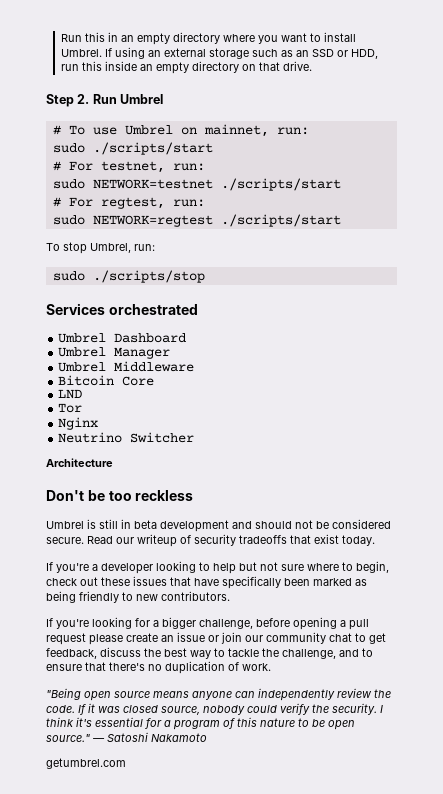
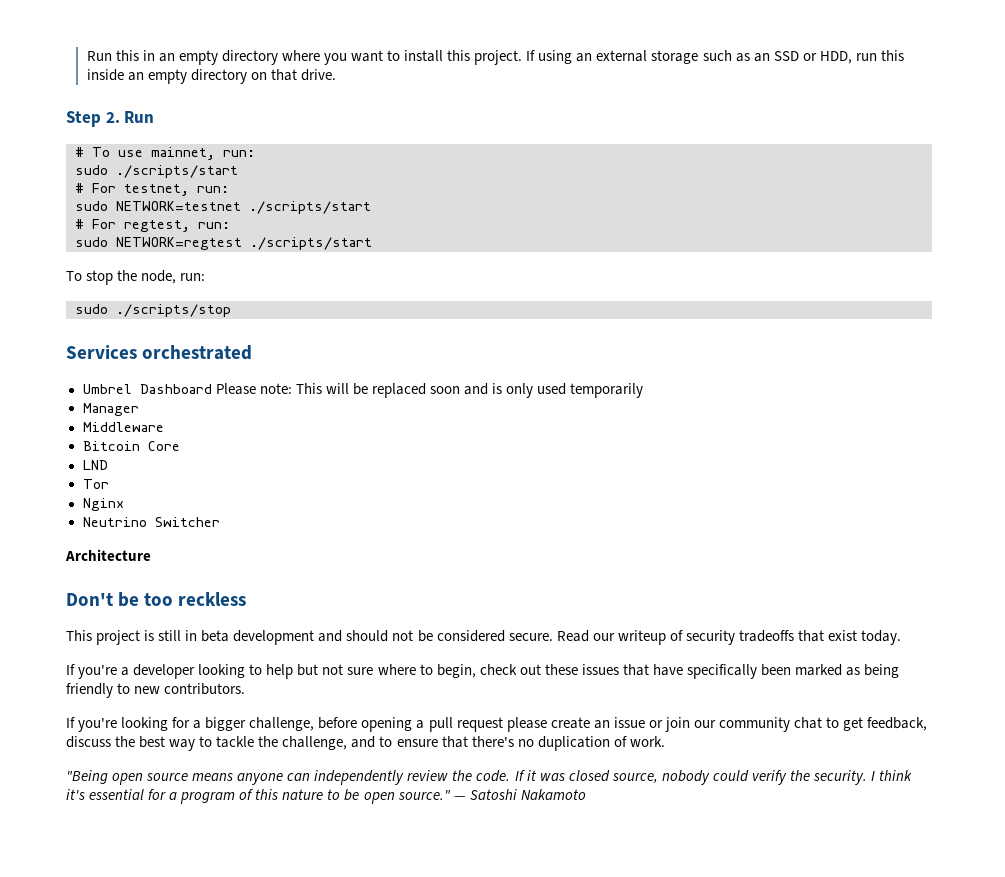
[61,49,103,57] Umbrel. -> [447,50,523,65] this project.
[120,94,164,104] Umbrel -> (155, 117) none
[124,125,197,135] Umbrel on -> (143, 153) none
[90,243,131,253] Umbrel, -> [117,270,177,284] the node,
[58,347,107,357] // Umbrel -> [215,383,644,398] Please note: This will be replaced soon and is only used temporarily //
[58,362,107,372] Umbrel -> (139, 409) none
[46,521,84,529] Umbrel -> [66,630,141,645] This project
[46,758,126,769] // getumbrel.com -> (586, 794) none

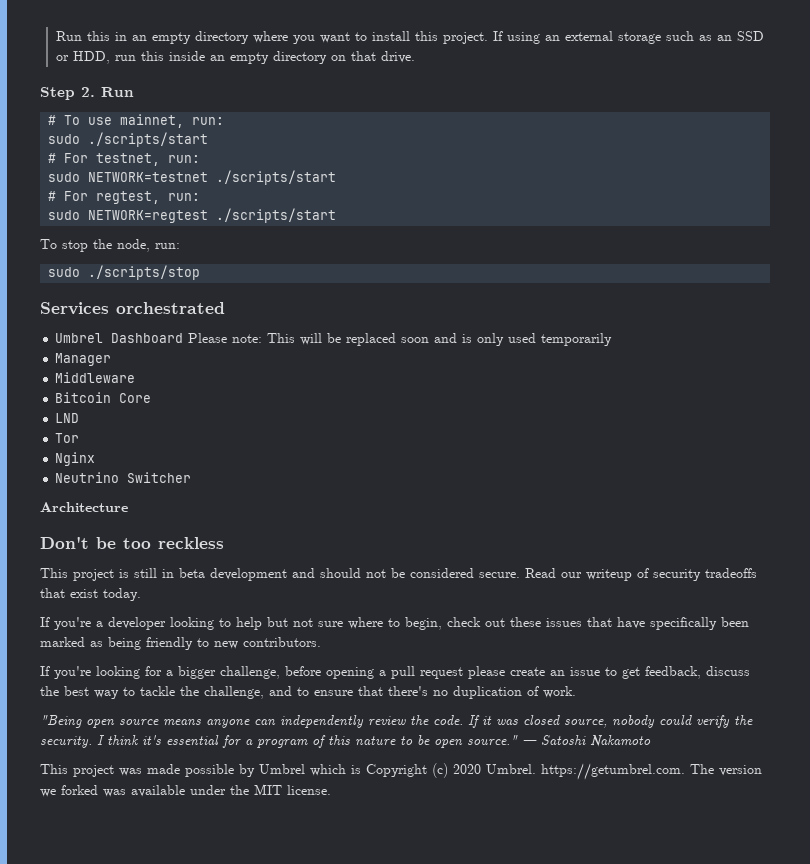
[648,717,822,732] or join our community chat -> (600, 671) none
(586, 794) none -> [40,763,762,780] [40,784,331,797] // This project was made possible by Umbrel which is Copyright (c) 2020 Umbrel. https://getumbrel.com. The version we forked was available under the MIT license.

